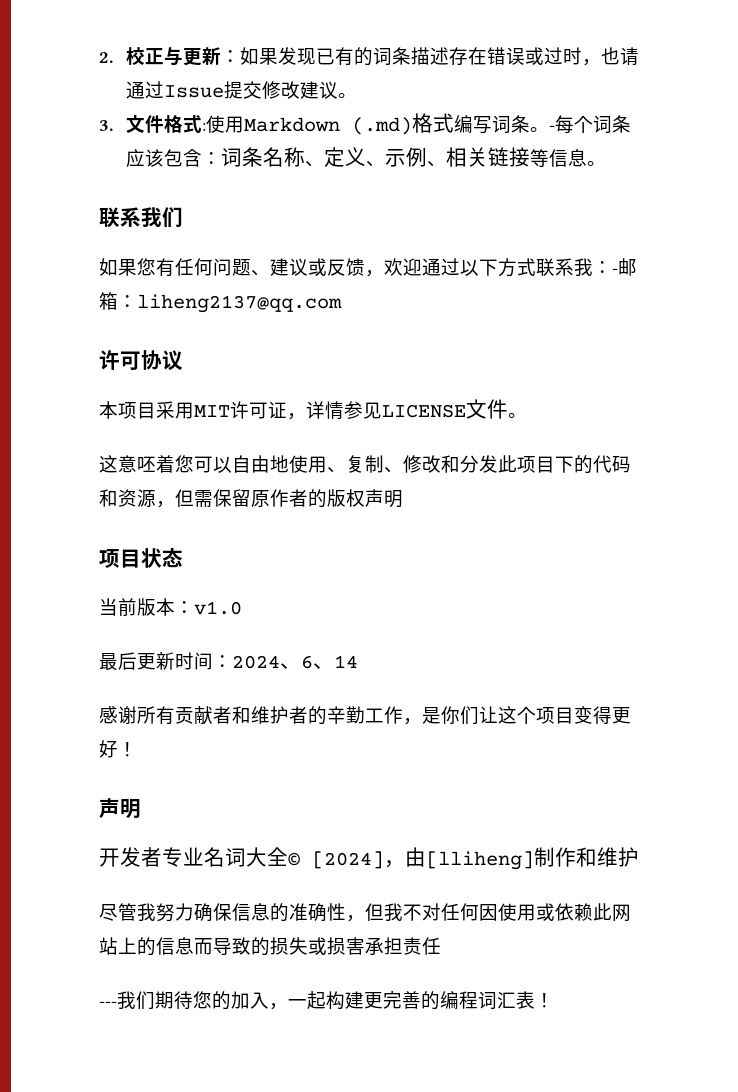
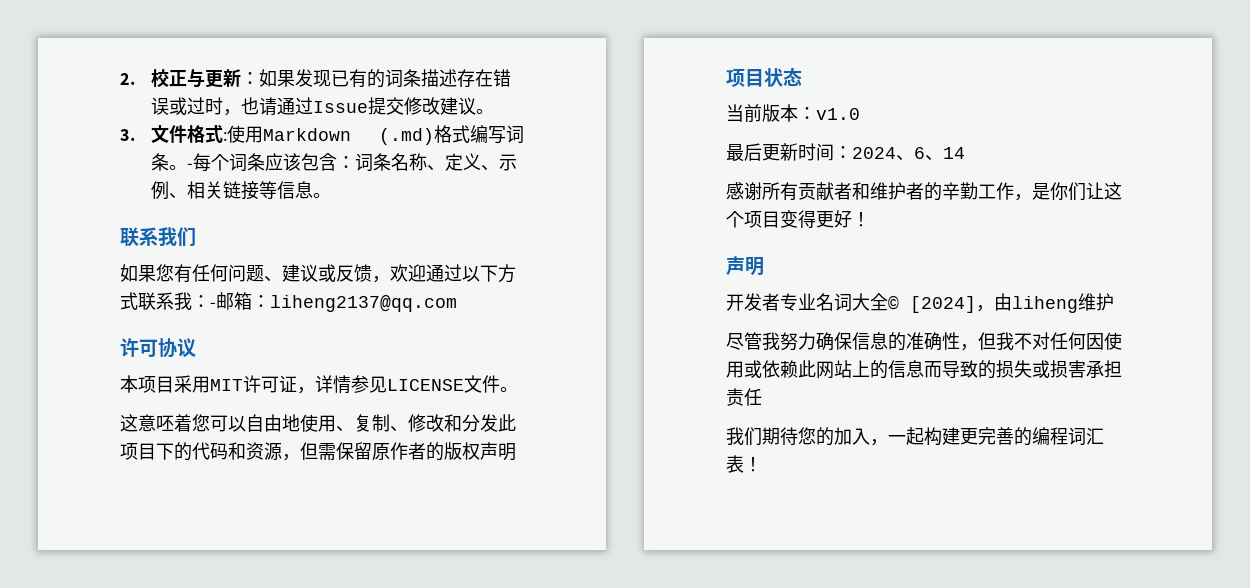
[426,847,597,870] [lliheng]制作和 -> [1012,296,1078,313] liheng
[99,1001,117,1007] --- -> (762, 397) none

